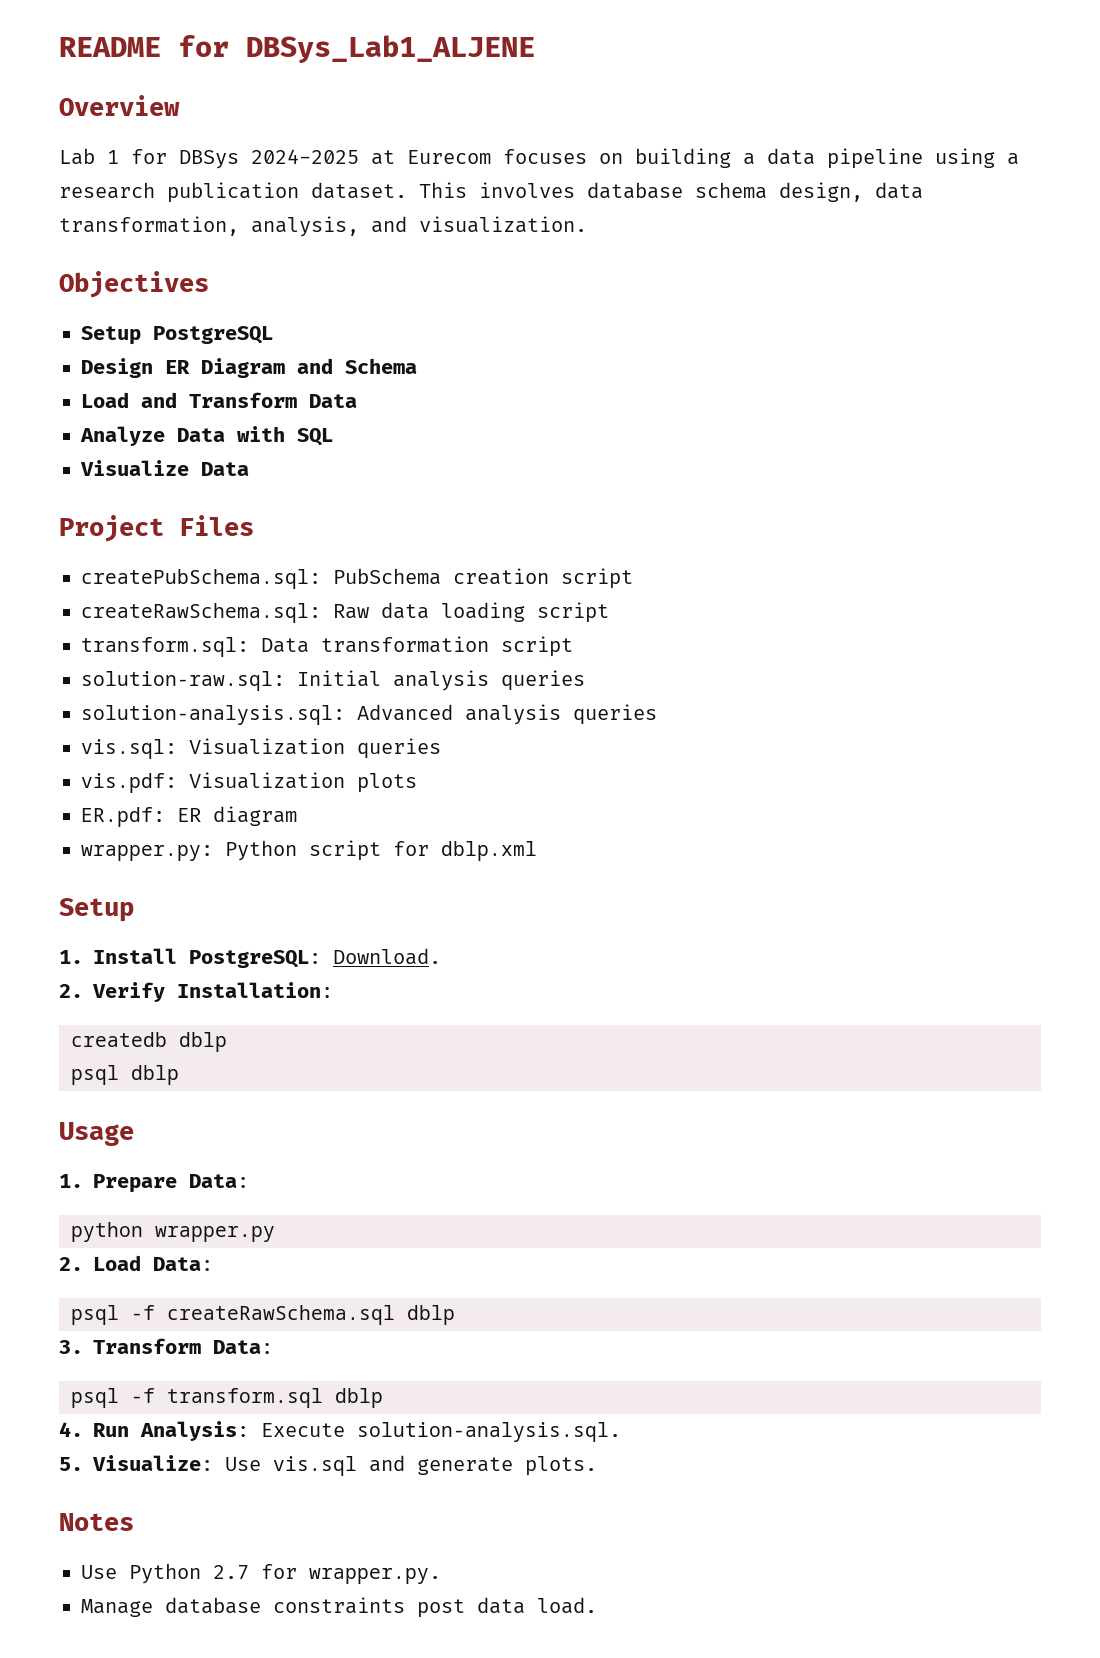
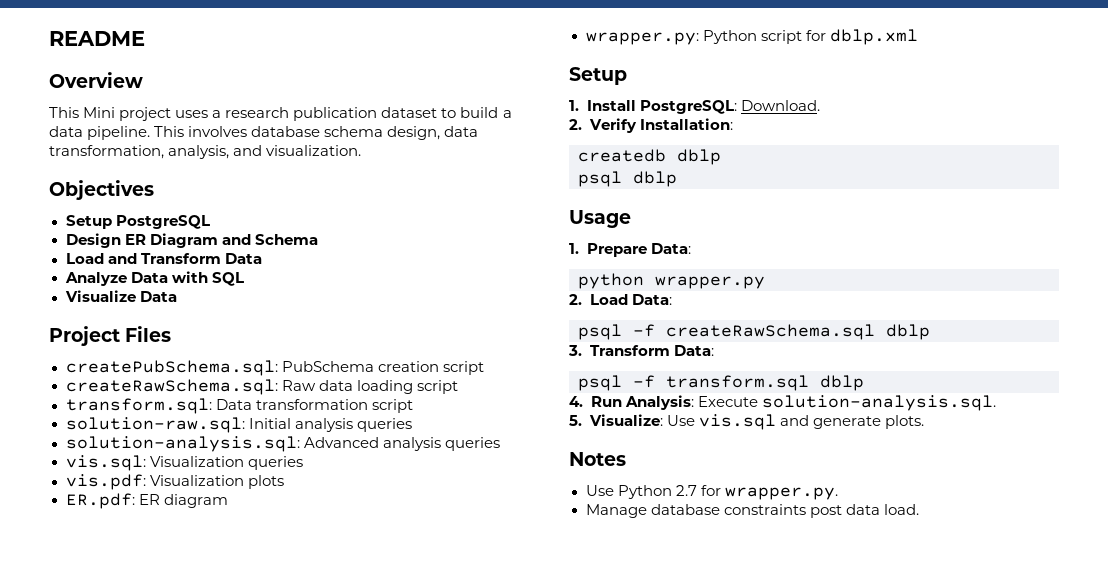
[178,35,535,63] for DBSys_Lab1_ALJENE -> (145, 38) none
[59,148,1019,169] [59,182,407,203] Lab 1 for DBSys 2024-2025 at Eurecom focuses on building a data pipeline using a research publication dataset. -> [49,107,512,121] [49,126,151,140] This Mini project uses a research publication dataset to build a data pipeline.

